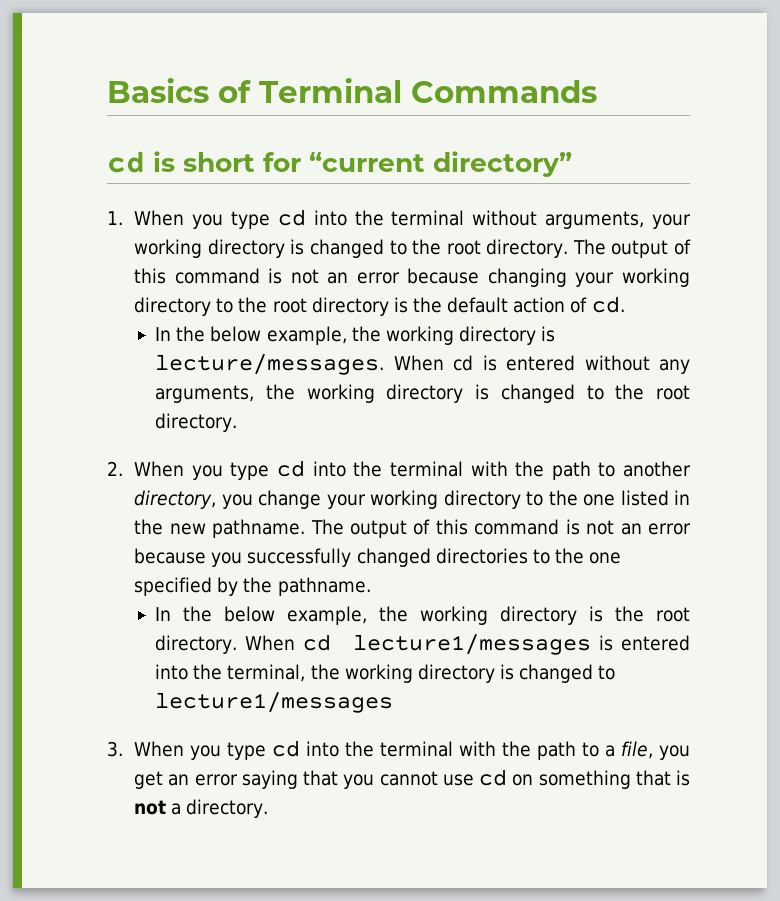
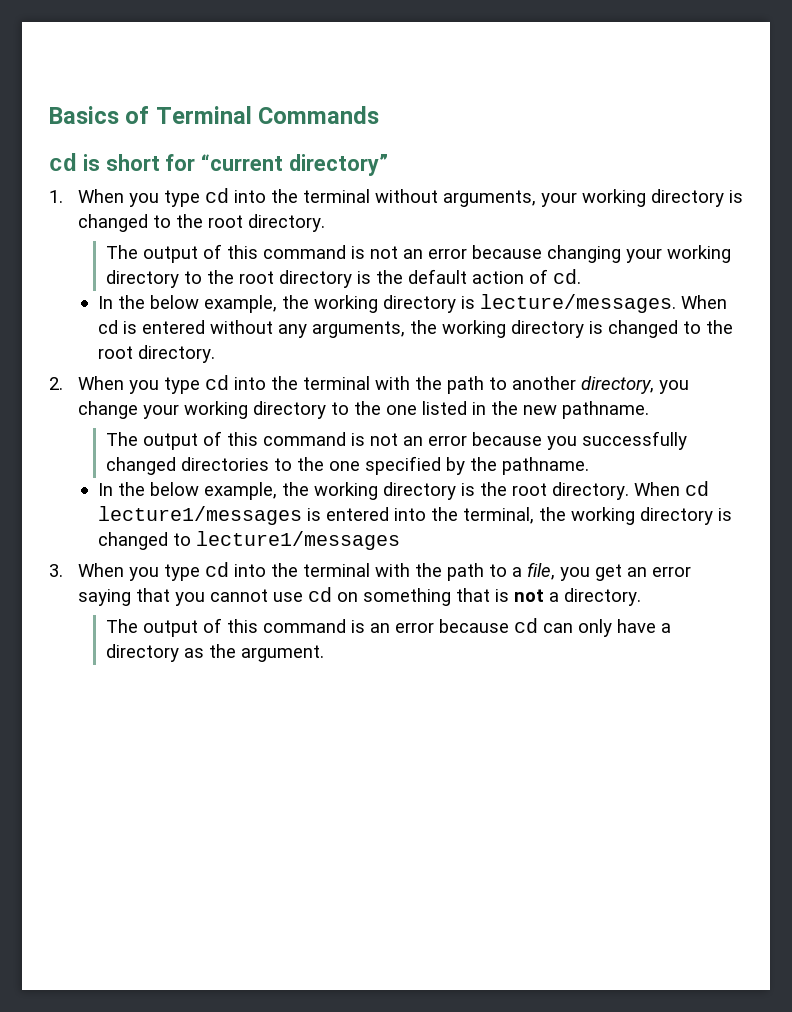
(569, 248) none -> (325, 223) //
(306, 528) none -> (649, 410) //
(269, 808) none -> [106,618,672,637] [106,644,325,662] // The output of this command is an error because cd can only have a directory as the argument.

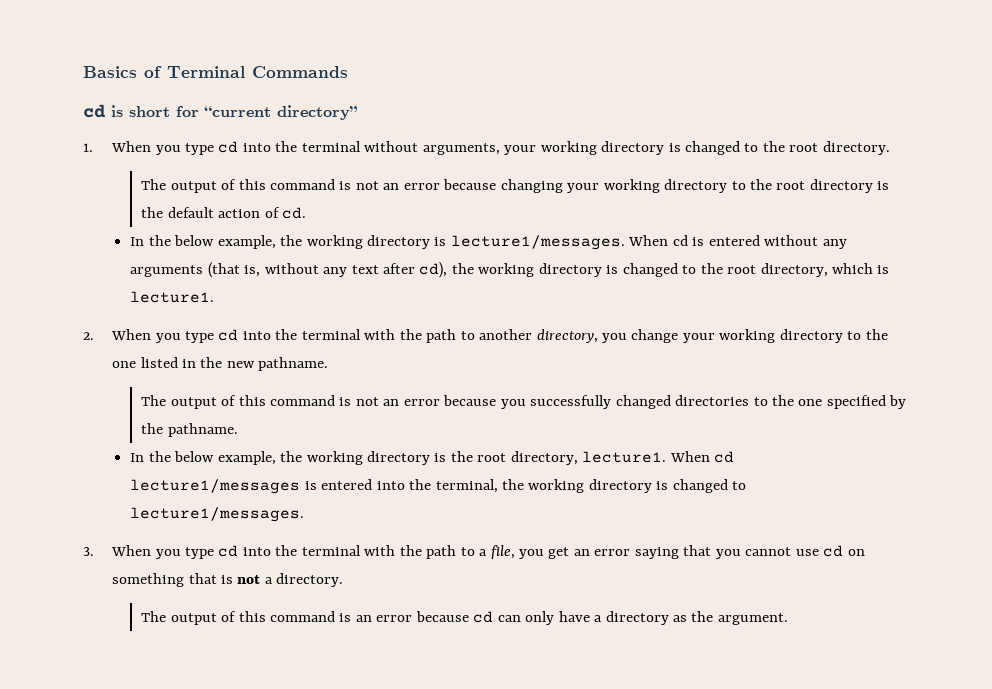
[479,294,676,313] lecture/messages. -> [450,235,625,250] lecture1/messages.
[311,321,405,338] arguments, -> [130,262,448,278] arguments (that is, without any text after cd),
[137,345,215,363] directory. -> [760,263,890,277] [130,291,215,303] directory, which is lecture1.
[551,482,629,500] directory. -> [510,451,667,465] directory, lecture1.
[195,531,400,550] lecture1/messages -> [130,507,305,522] lecture1/messages.

